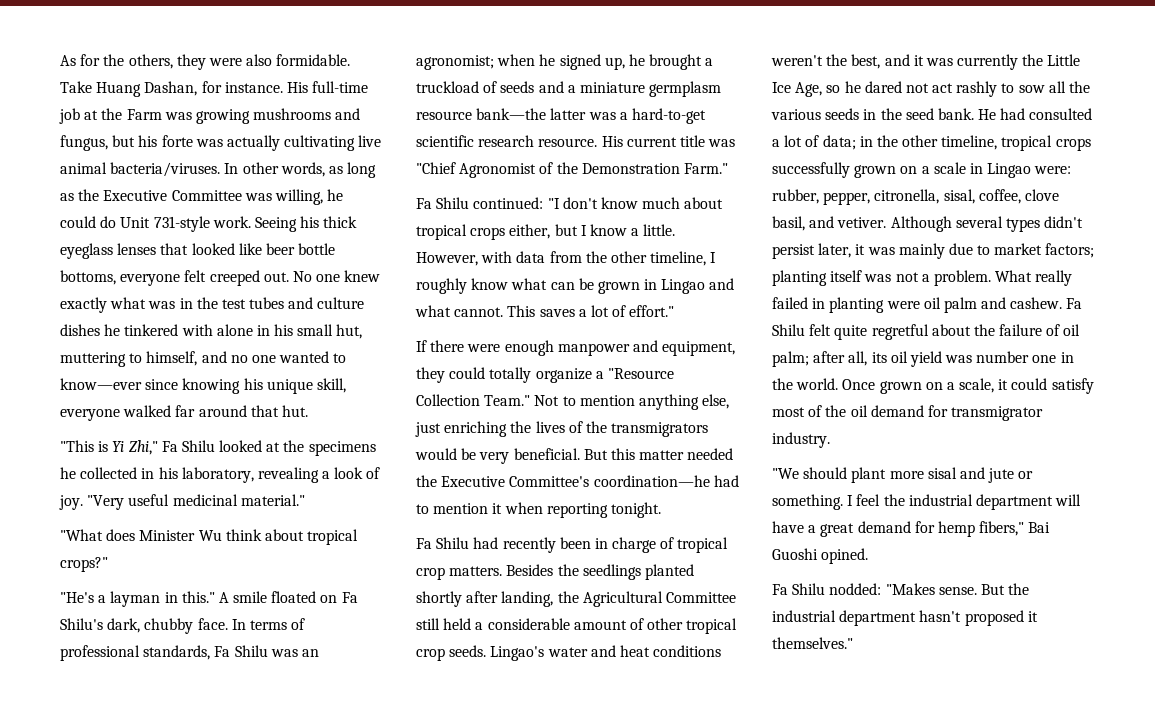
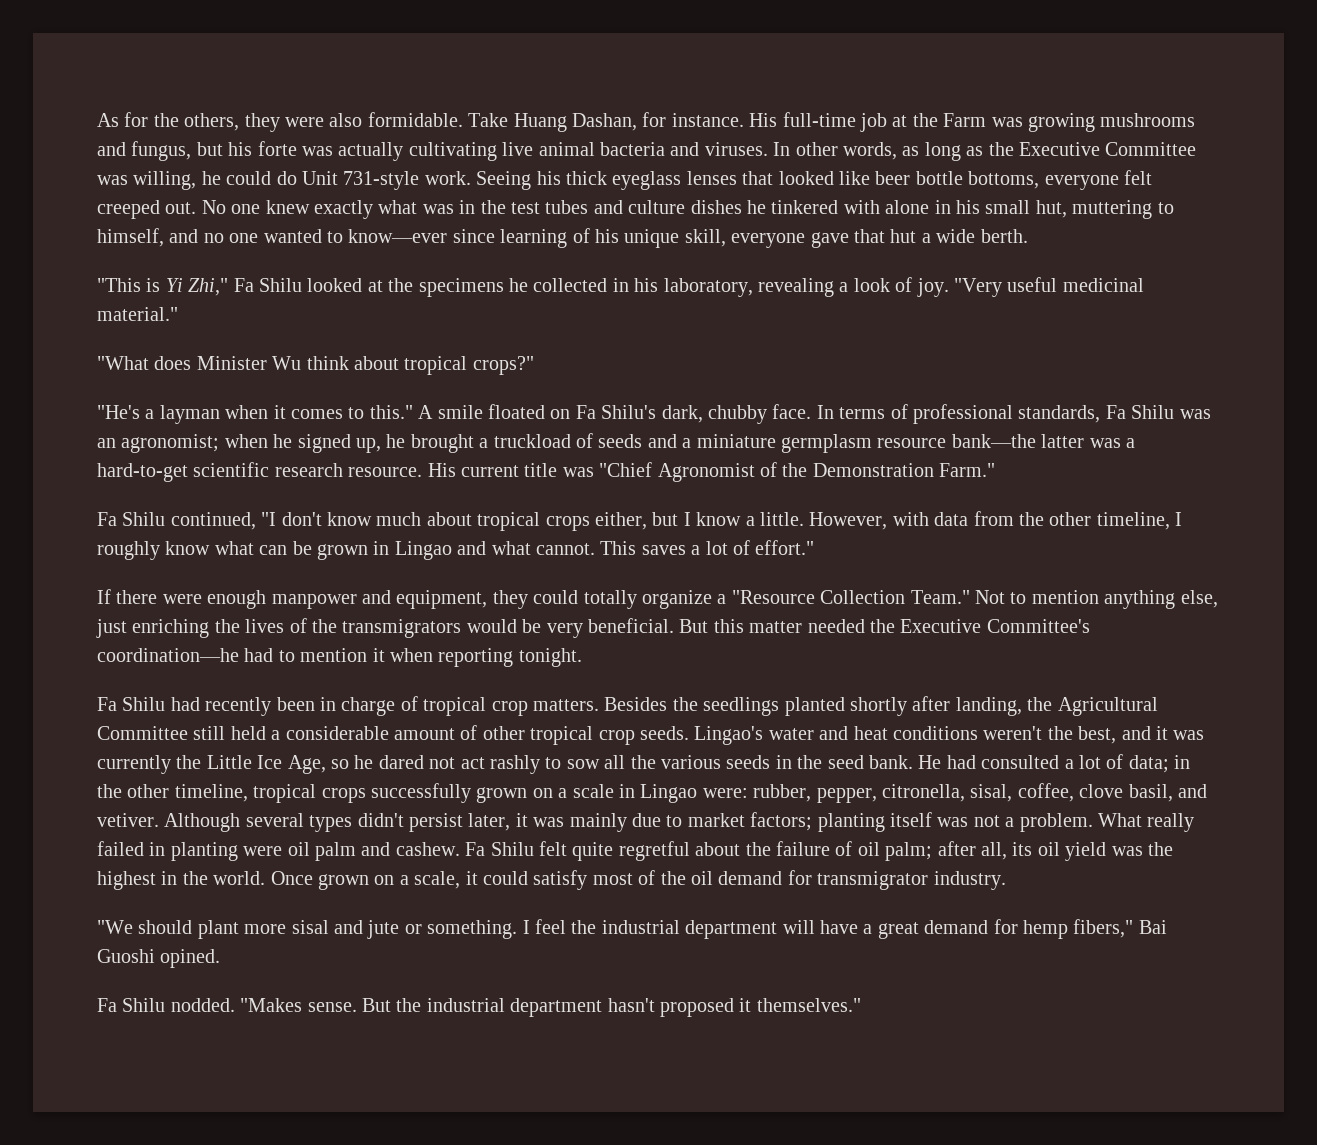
[110,162,221,177] bacteria/viruses. -> [600,142,768,156] bacteria and viruses.
[182,378,241,394] knowing -> [500,228,590,248] learning of
[123,405,308,417] walked far around that hut. -> [810,229,1028,248] gave that hut a wide berth.
[164,592,178,603] in -> [225,405,365,419] when it comes to
[473,197,544,209] continued: -> [170,512,256,530] continued,
[976,351,1057,363] number one -> [1147,842,1173,856] [97,871,156,890] the highest
[829,583,882,595] nodded: -> [170,998,235,1012] nodded.

